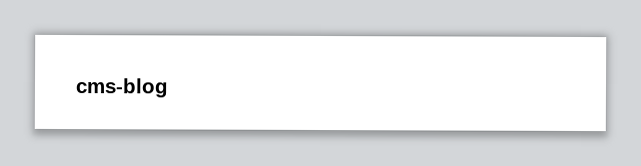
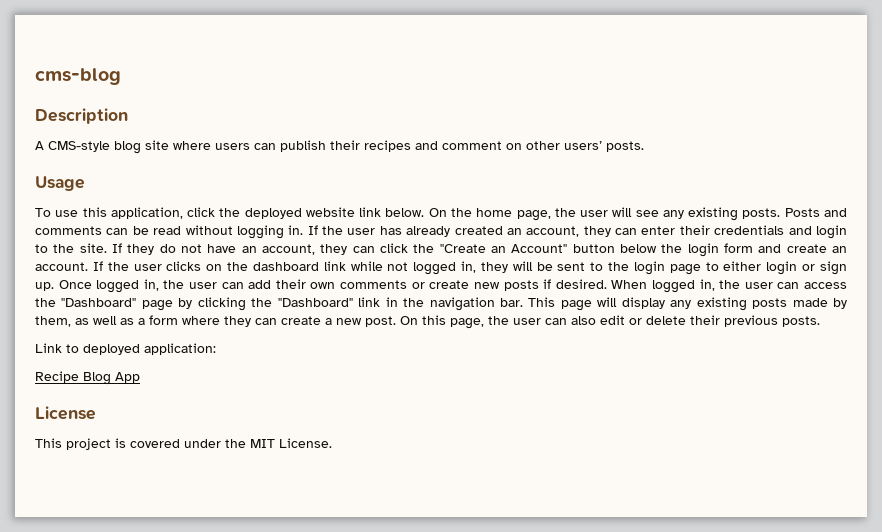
(169, 88) none -> [35,108,128,124] [35,140,644,154] [35,176,85,191] [35,207,847,221] [35,225,848,239] [35,243,848,257] [35,261,848,275] [35,279,847,293] [35,297,848,311] [35,315,820,329] [35,343,216,355] [35,371,140,385] [35,406,96,420] [35,438,332,450] // Description // A CMS-style blog site where users can publish their recipes and comment on other users’ posts. // Usage // To use this application, click the deployed website link below. On the home page, the user will see any existing posts. Posts and comments can be read without logging in. If the user has already created an account, they can enter their credentials and login to the site. If they do not have an account, they can click the "Create an Account" button below the login form and create an account. If the user clicks on the dashboard link while not logged in, they will be sent to the login page to either login or sign up. Once logged in, the user can add their own comments or create new posts if desired. When logged in, the user can access the "Dashboard" page by clicking the "Dashboard" link in the navigation bar. This page will display any existing posts made by them, as well as a form where they can create a new post. On this page, the user can also edit or delete their previous posts. // Link to deployed application: // Recipe Blog App // License // This project is covered under the MIT License.

